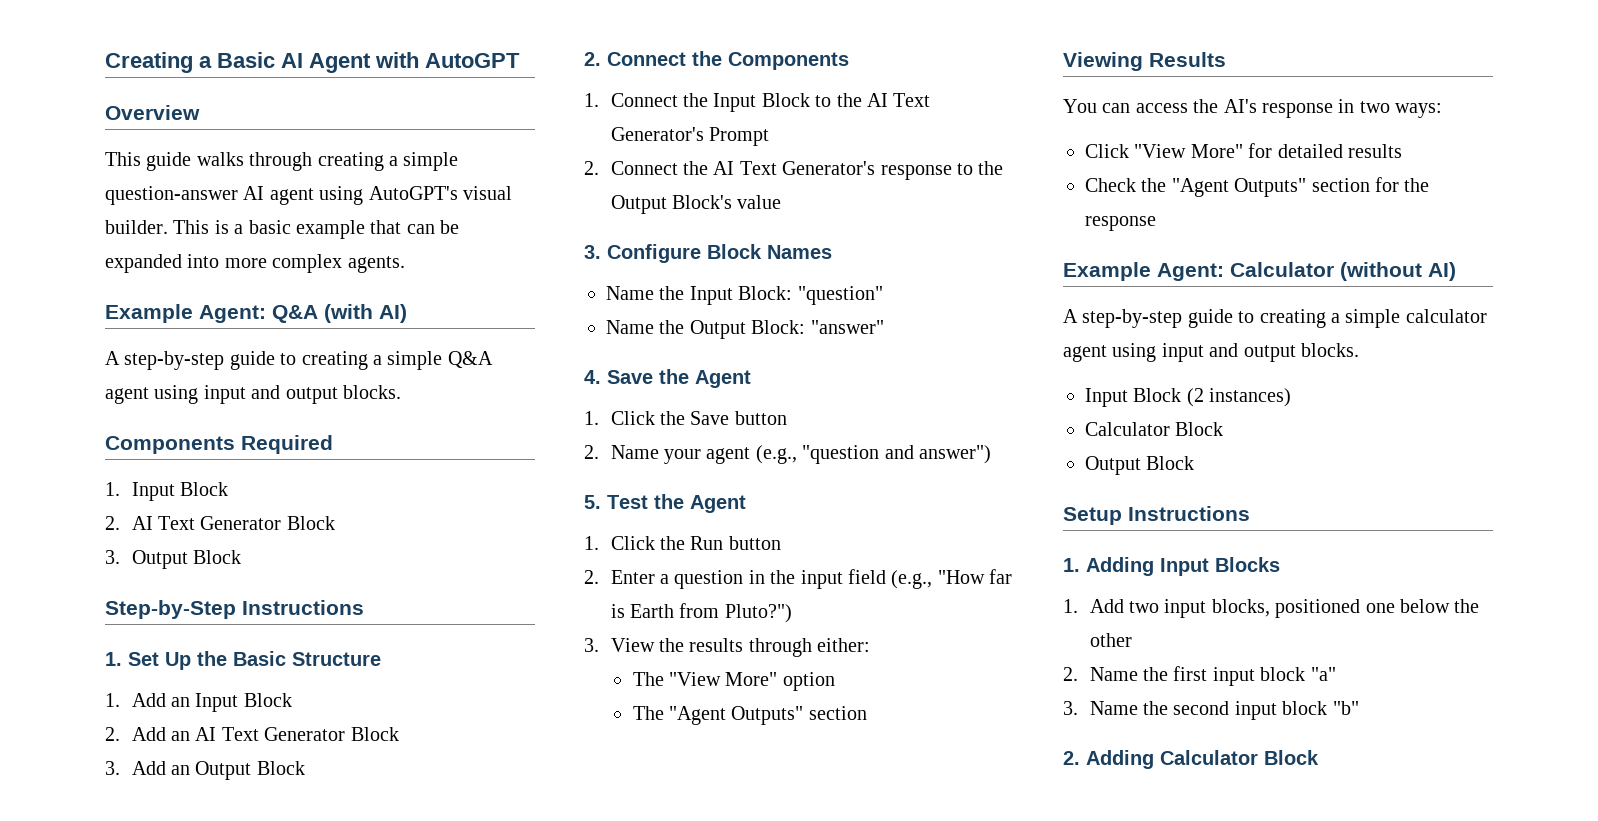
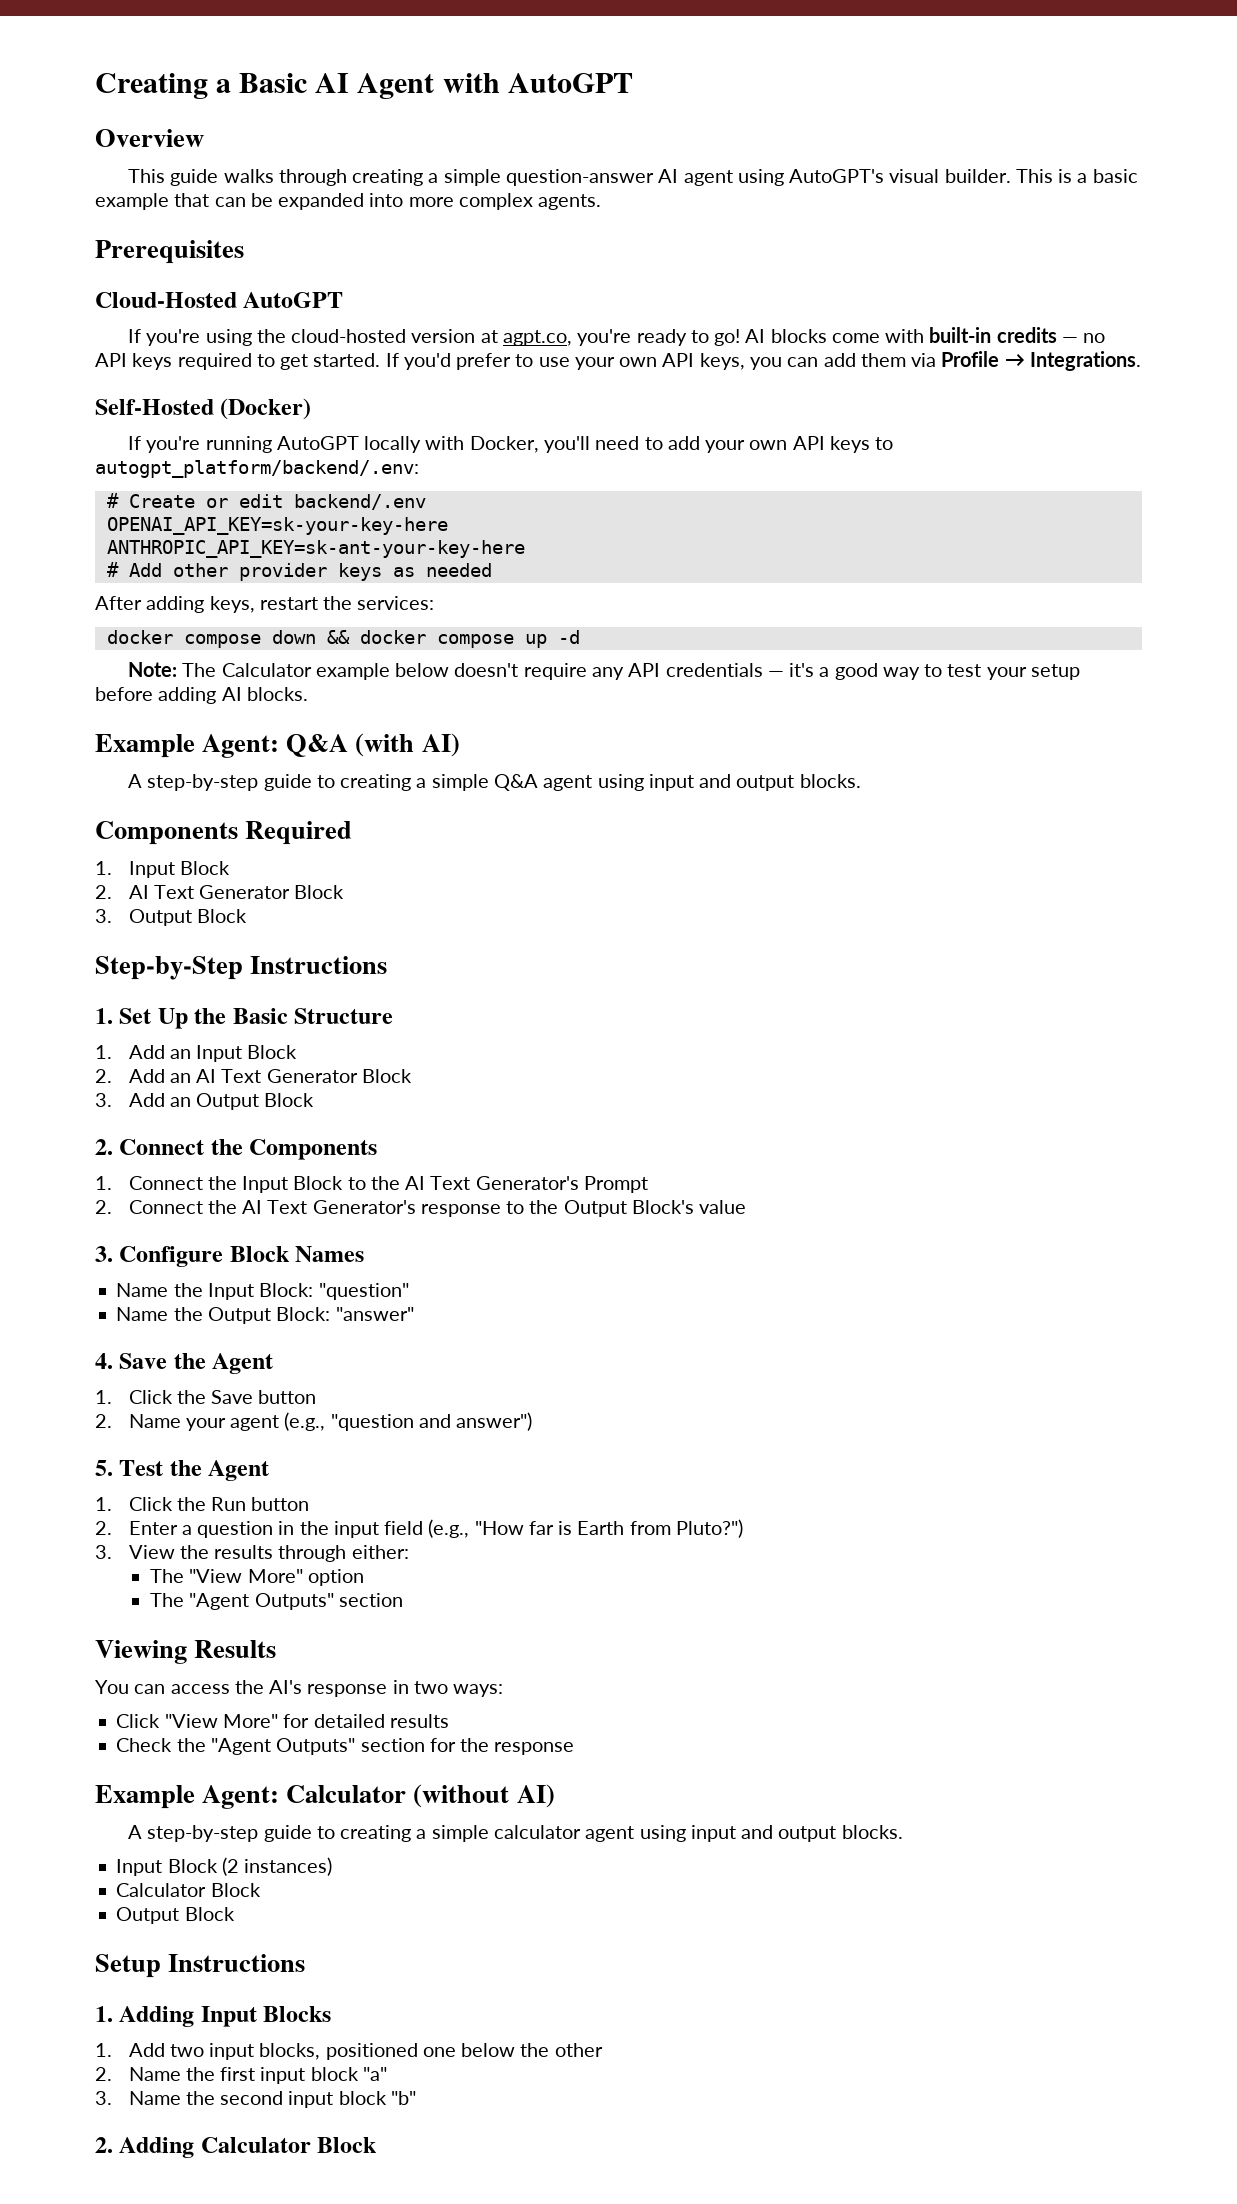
(405, 264) none -> [95,240,244,264] [95,292,344,308] [128,327,1106,346] [95,351,1141,371] [95,398,312,420] [128,436,894,453] [95,460,419,478] [106,493,426,510] [106,517,448,535] [106,540,525,558] [106,562,492,581] [95,596,435,613] [106,630,580,648] [128,662,1080,680] [95,687,308,704] // Prerequisites // Cloud-Hosted AutoGPT // If you're using the cloud-hosted version at agpt.co, you're ready to go! AI blocks come with built-in credits — no API keys required to get started. If you'd prefer to use your own API keys, you can add them via Profile → Integrations. // Self-Hosted (Docker) // If you're running AutoGPT locally with Docker, you'll need to add your own API keys to autogpt_platform/backend/.env: // # Create or edit backend/.env // OPENAI_API_KEY=sk-your-key-here // ANTHROPIC_API_KEY=sk-ant-your-key-here // # Add other provider keys as needed // After adding keys, restart the services: // docker compose down && docker compose up -d // Note: The Calculator example below doesn't require any API credentials — it's a good way to test your setup before adding AI blocks.

